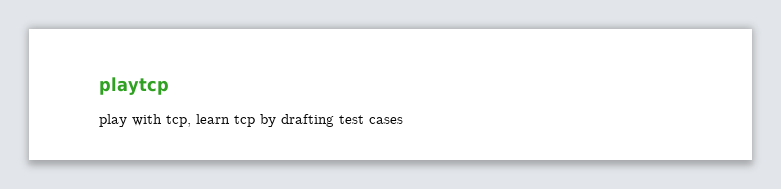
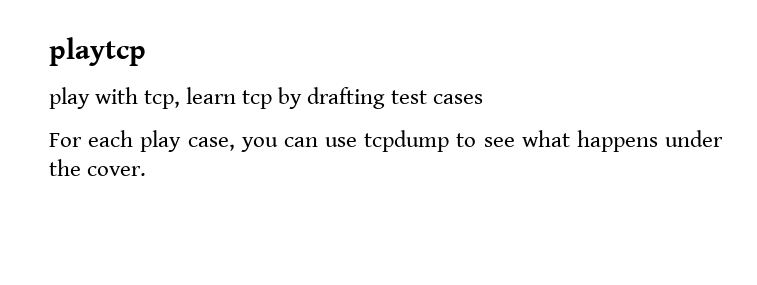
(403, 120) none -> [49,130,723,152] [49,159,147,176] // For each play case, you can use tcpdump to see what happens under the cover.

